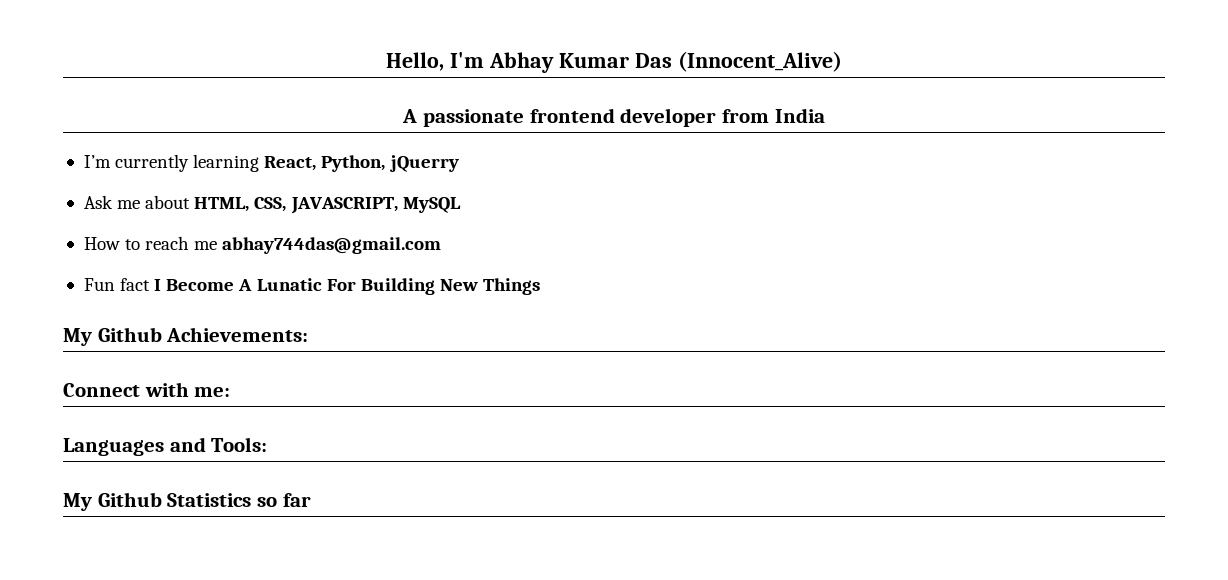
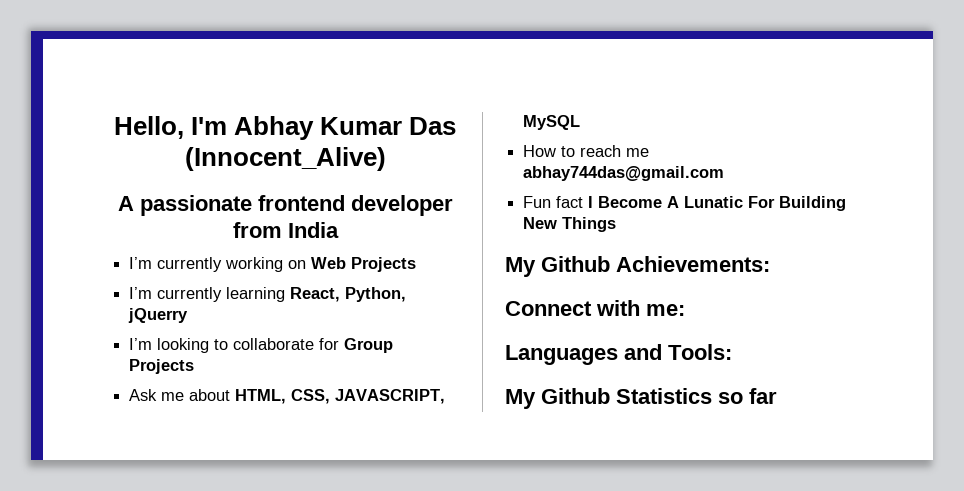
(825, 115) none -> [129,257,417,272] // I’m currently working on Web Projects
(459, 163) none -> [129,338,394,353] [129,359,195,374] // I’m looking to collaborate for Group Projects

